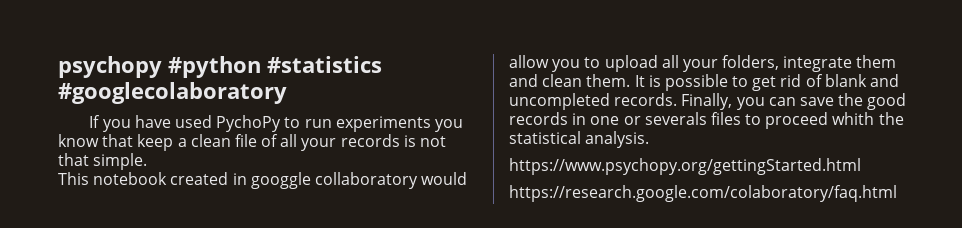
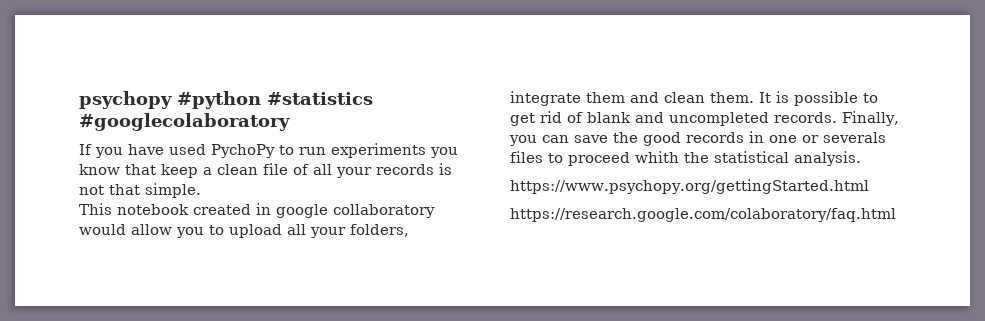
[250,172,311,189] googgle -> [276,204,328,218] google

